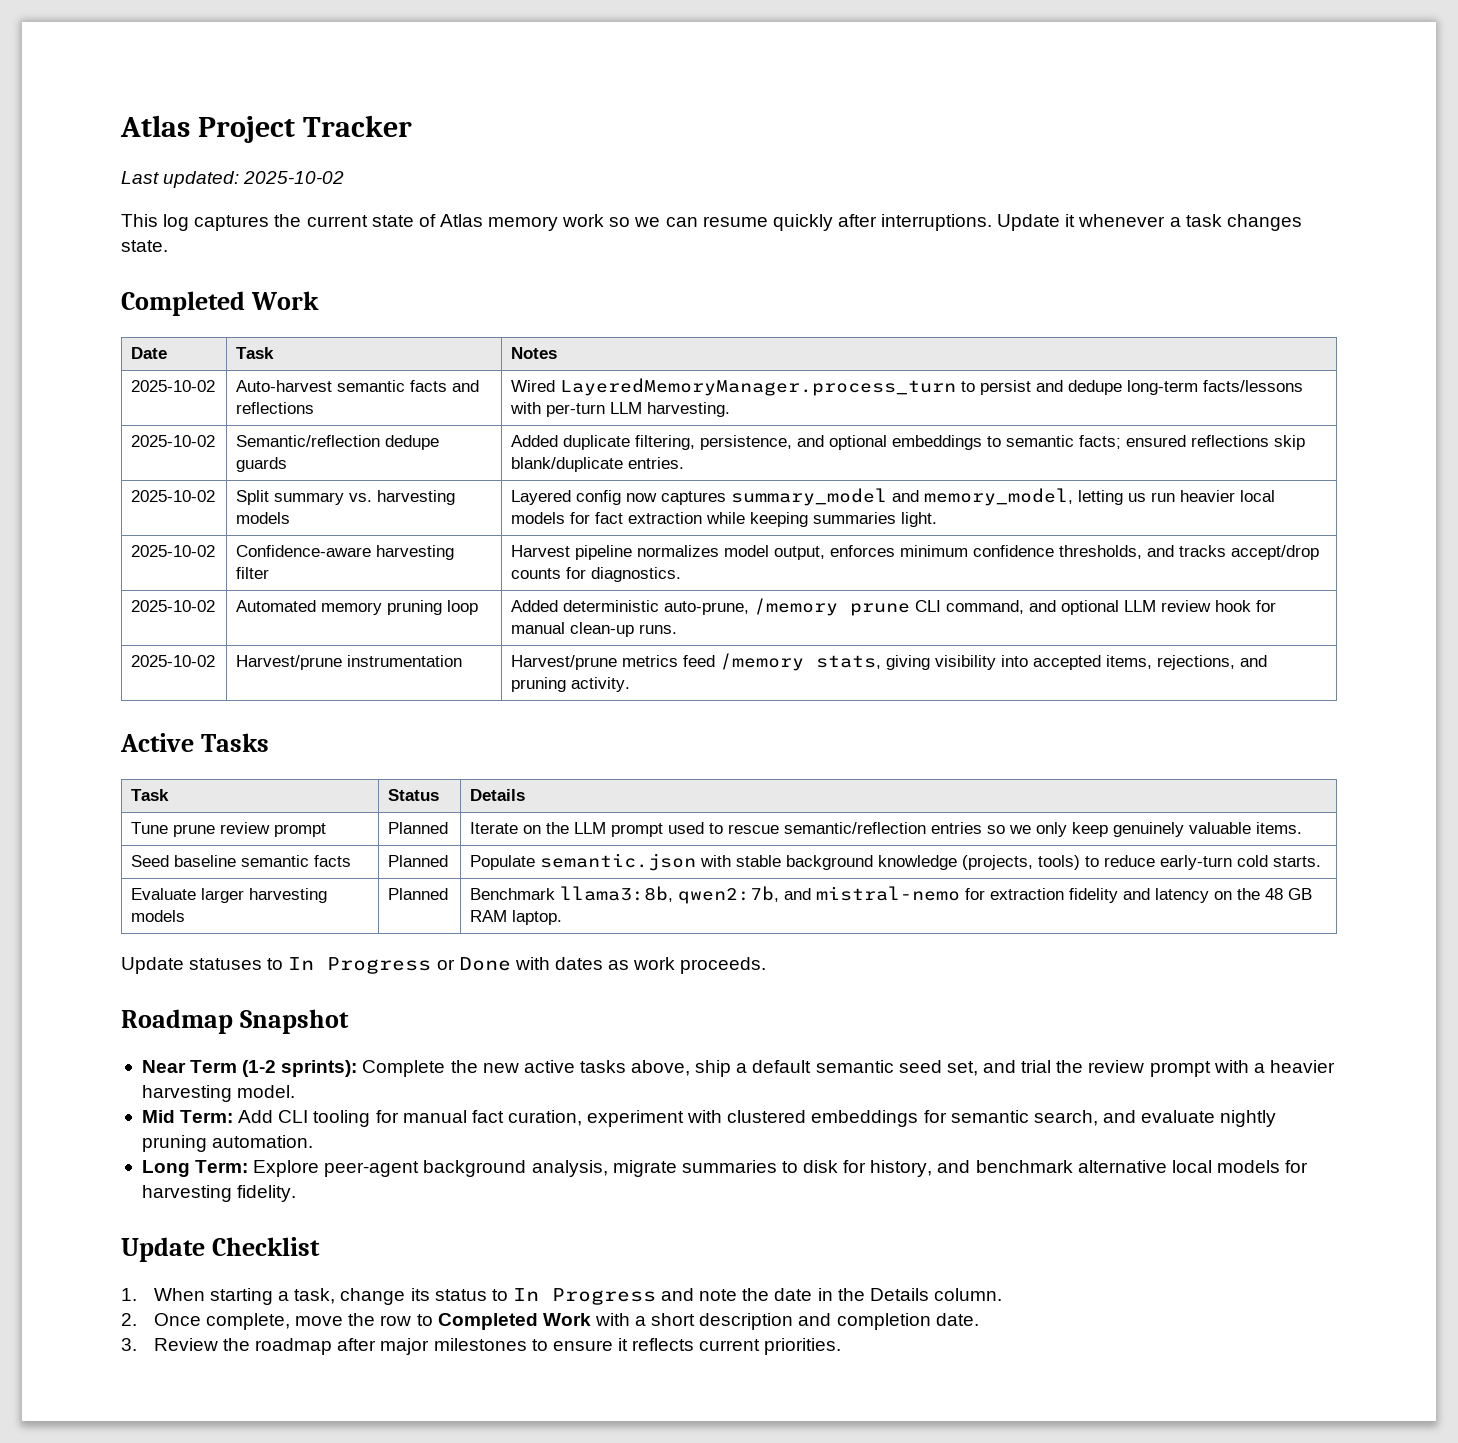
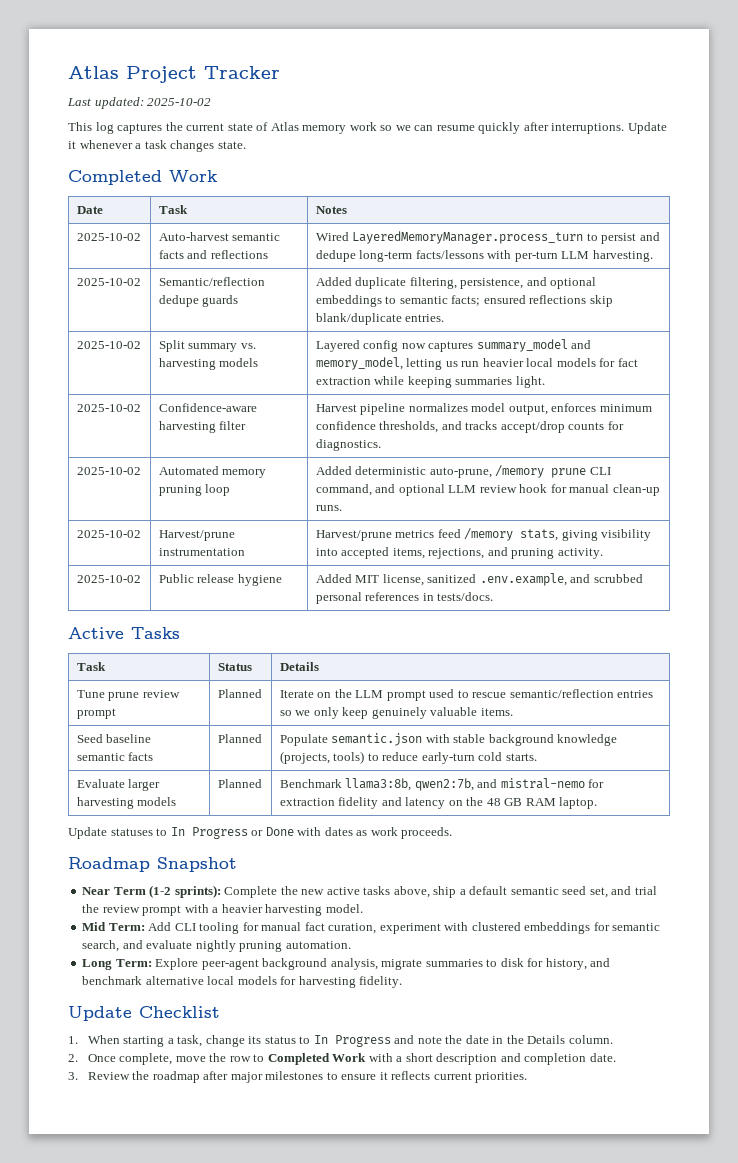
(631, 684) none -> [76,575,141,583] [158,574,282,586] [315,573,643,586] [315,592,494,604] // 2025-10-02 | Public release hygiene | Added MIT license, sanitized .env.example, and scrubbed personal references in tests/docs.

